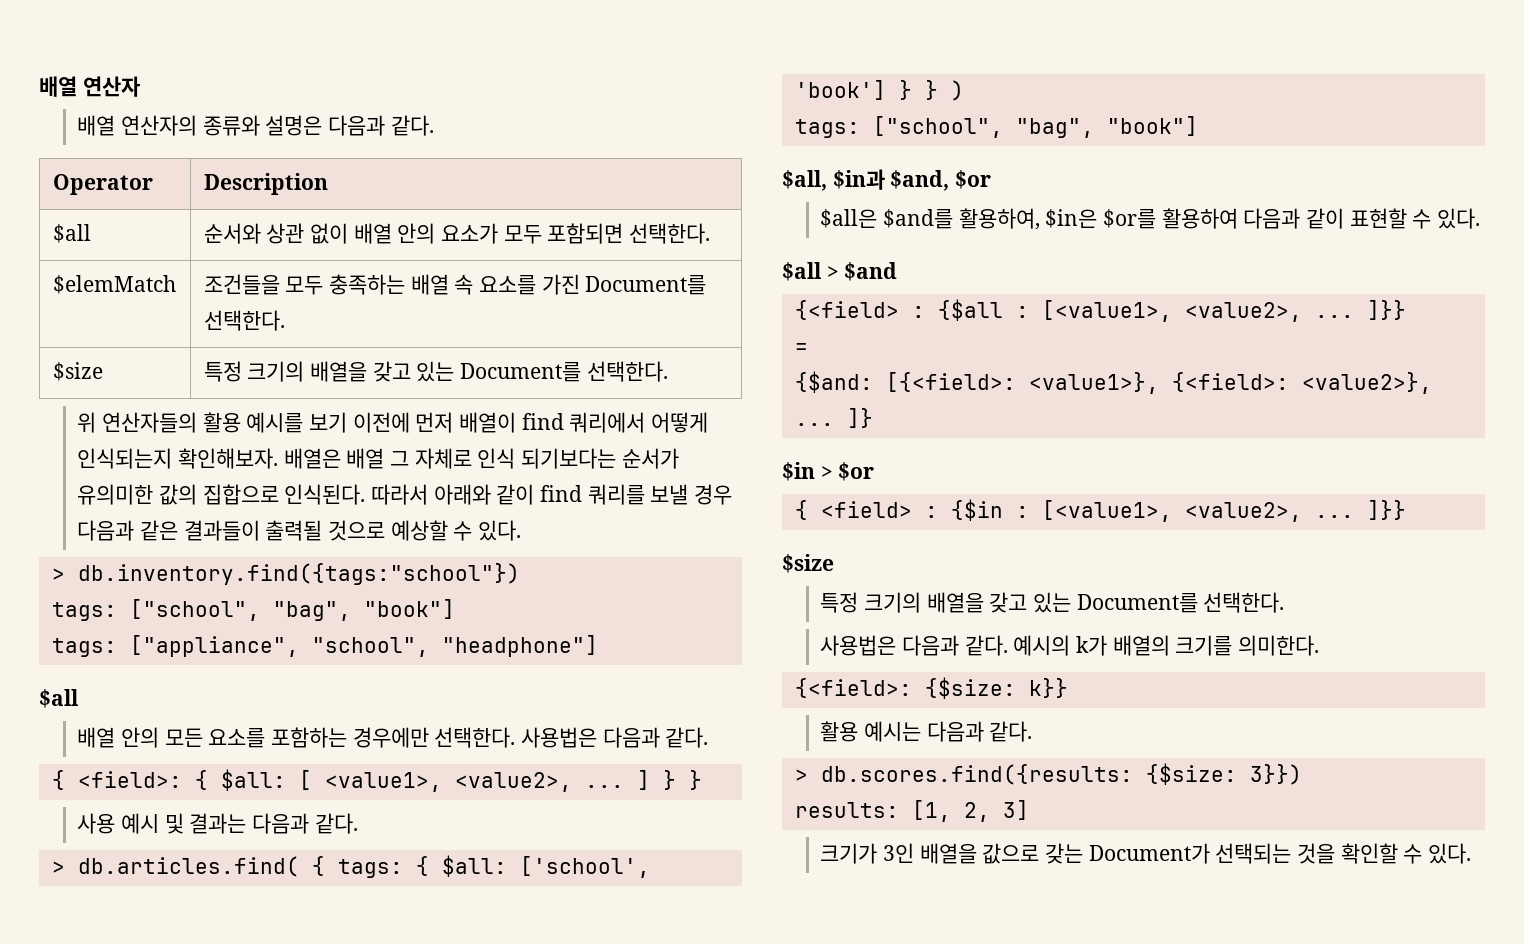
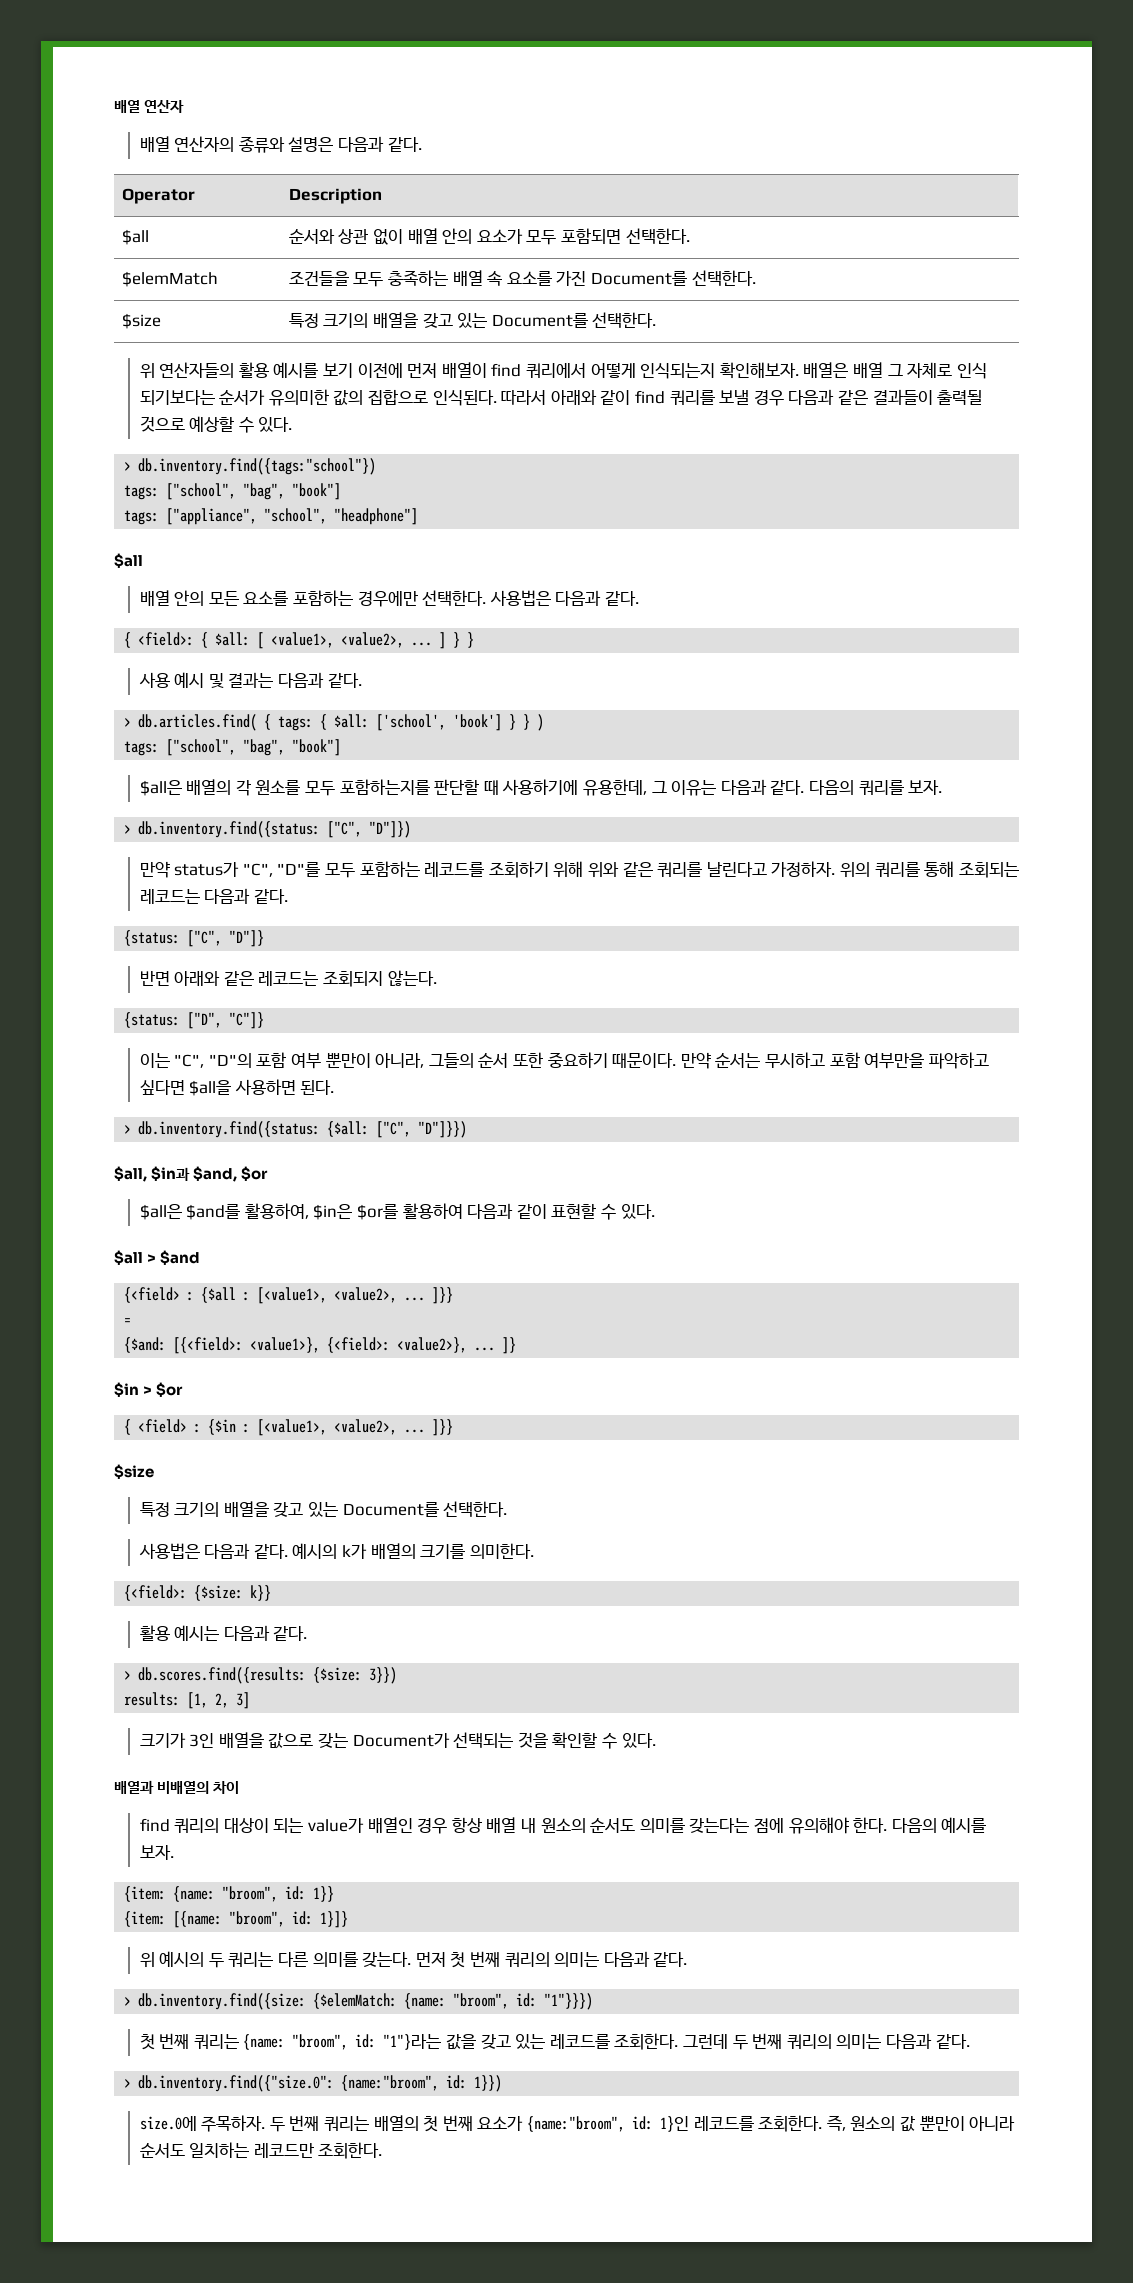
(1198, 126) none -> [139,779,943,796] [124,821,412,838] [139,861,1019,878] [139,888,288,904] [124,930,265,947] [139,970,437,987] [124,1012,265,1029] [139,1052,989,1069] [139,1079,335,1096] [124,1121,468,1138] // $all은 배열의 각 원소를 모두 포함하는지를 판단할 때 사용하기에 유용한데, 그 이유는 다음과 같다. 다음의 쿼리를 보자. // > db.inventory.find({status: ["C", "D"]}) // 만약 status가 "C", "D"를 모두 포함하는 레코드를 조회하기 위해 위와 같은 쿼리를 날린다고 가정하자. 위의 쿼리를 통해 조회되는 레코드는 다음과 같다. // {status: ["C", "D"]} // 반면 아래와 같은 레코드는 조회되지 않는다. // {status: ["D", "C"]} // 이는 "C", "D"의 포함 여부 뿐만이 아니라, 그들의 순서 또한 중요하기 때문이다. 만약 순서는 무시하고 포함 여부만을 파악하고 싶다면 $all을 사용하면 된다. // > db.inventory.find({status: {$all: ["C", "D"]}})
(1472, 853) none -> [114,1780,240,1794] [139,1817,987,1834] [139,1845,174,1860] [124,1886,335,1902] [124,1911,349,1928] [139,1951,688,1968] [124,1993,594,2010] [139,2033,970,2050] [124,2075,503,2092] [139,2115,1016,2132] [139,2142,383,2159] // 배열과 비배열의 차이 // find 쿼리의 대상이 되는 value가 배열인 경우 항상 배열 내 원소의 순서도 의미를 갖는다는 점에 유의해야 한다. 다음의 예시를 보자. // {item: {name: "broom", id: 1}} // {item: [{name: "broom", id: 1}]} // 위 예시의 두 쿼리는 다른 의미를 갖는다. 먼저 첫 번째 쿼리의 의미는 다음과 같다. // > db.inventory.find({size: {$elemMatch: {name: "broom", id: "1"}}}) // 첫 번째 쿼리는 {name: "broom", id: "1"}라는 값을 갖고 있는 레코드를 조회한다. 그런데 두 번째 쿼리의 의미는 다음과 같다. // > db.inventory.find({"size.0": {name:"broom", id: 1}}) // size.0에 주목하자. 두 번째 쿼리는 배열의 첫 번째 요소가 {name:"broom", id: 1}인 레코드를 조회한다. 즉, 원소의 값 뿐만이 아니라 순서도 일치하는 레코드만 조회한다.

